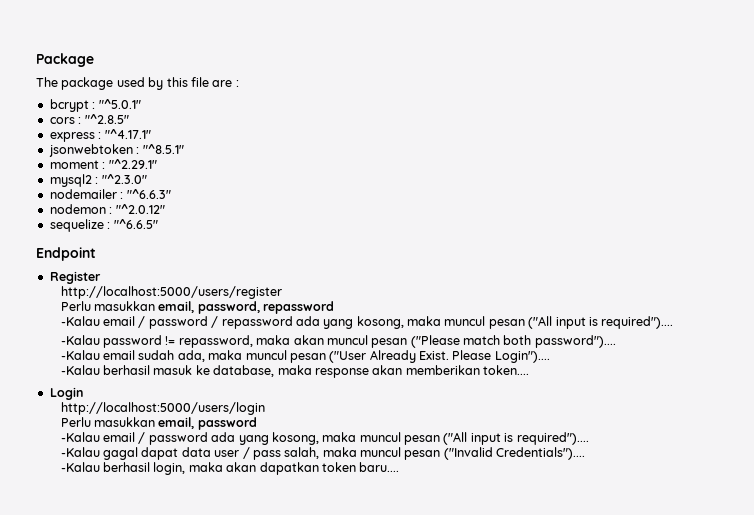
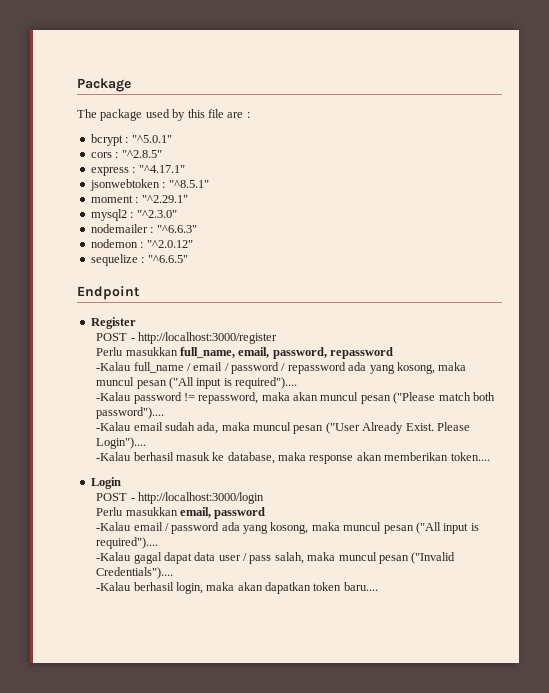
[60,286,282,299] [60,301,156,311] http://localhost:5000/users/register // Perlu masukkan -> [96,332,277,344] [96,347,235,358] POST - http://localhost:3000/register // Perlu masukkan full_name,
(100, 321) none -> [133,362,191,373] full_name /
[60,402,265,415] http://localhost:5000/users/login -> [96,492,264,504] POST - http://localhost:3000/login

